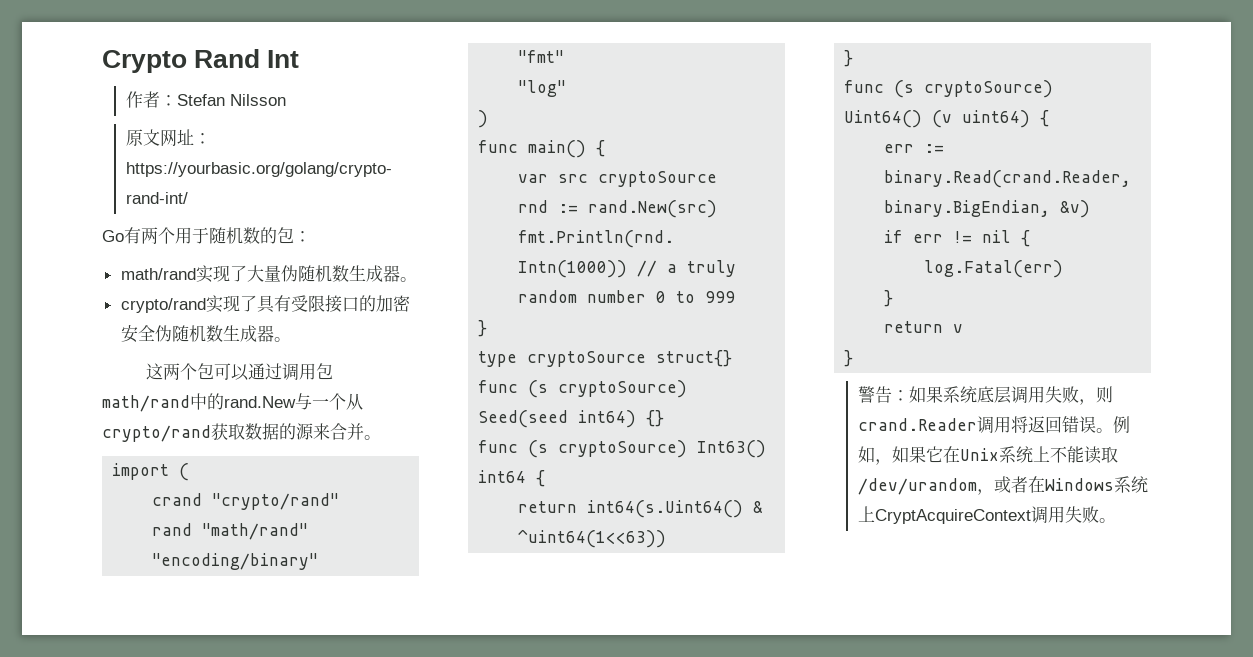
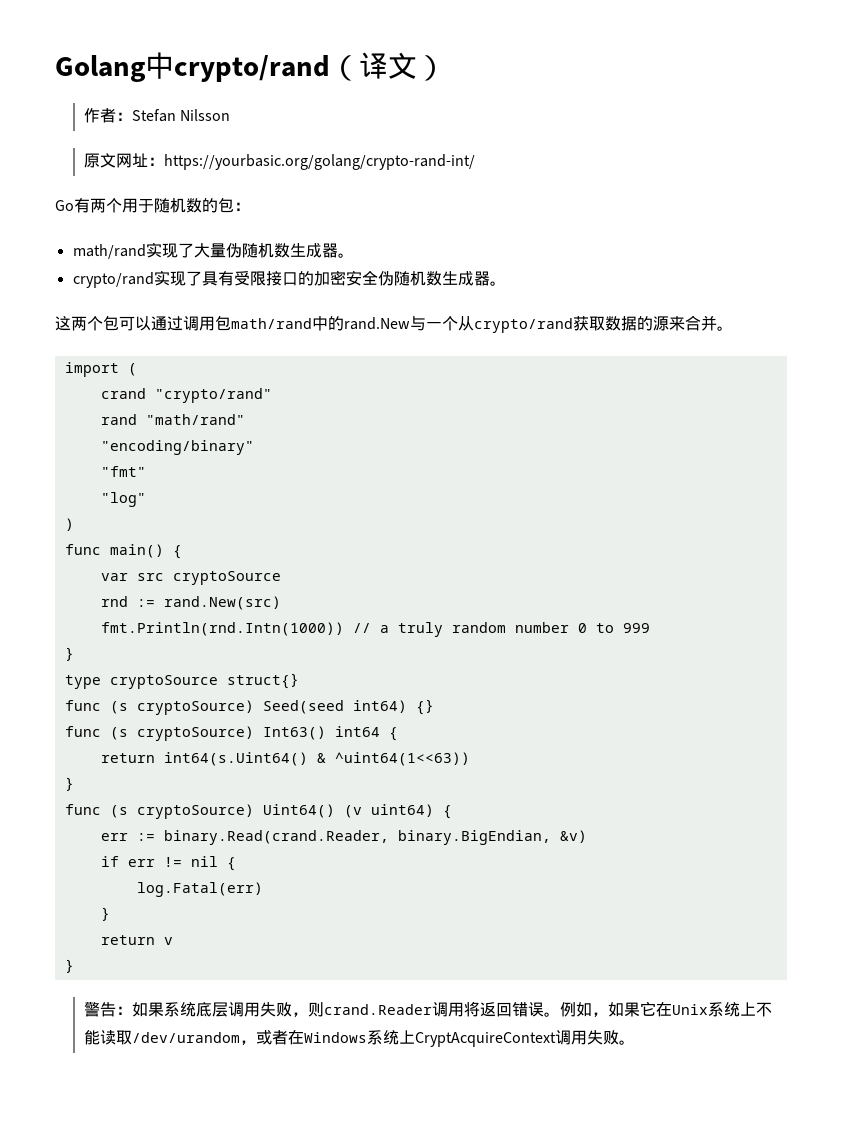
[102,49,300,73] Crypto Rand Int -> [55,52,446,82] Golang中crypto/rand（译文）

